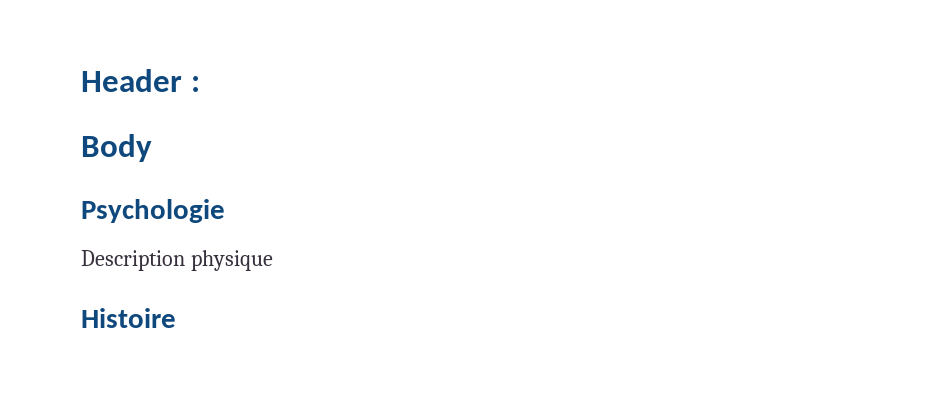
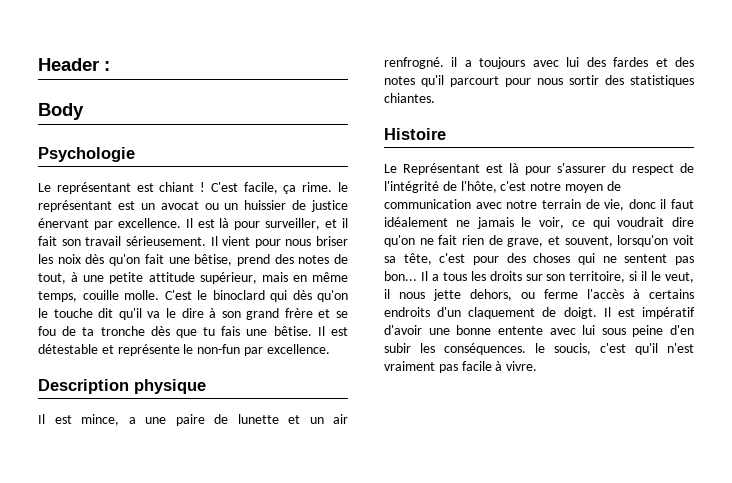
[81,250,273,271] [81,308,176,328] Description physique // Histoire -> [38,182,348,194] [38,200,348,212] [38,218,348,230] [38,236,348,248] [38,254,348,266] [38,272,348,284] [38,290,348,302] [38,308,348,320] [38,326,348,338] [38,344,330,356] [38,379,206,394] [38,414,348,426] [384,57,694,69] [384,75,694,87] [384,93,435,103] [384,128,446,140] [384,163,694,175] [384,181,621,193] [384,199,694,211] [384,217,694,229] [384,235,694,247] [384,253,694,265] [384,271,694,283] [384,289,694,301] [384,307,695,319] [384,325,694,337] [384,343,694,355] [384,361,538,373] Le représentant est chiant ! C'est facile, ça rime. le représentant est un avocat ou un huissier de justice énervant par excellence. Il est là pour surveiller, et il fait son travail sérieusement. Il vient pour nous briser les noix dès qu'on fait une bêtise, prend des notes de tout, à une petite attitude supérieur, mais en même temps, couille molle. C'est le binoclard qui dès qu'on le touche dit qu'il va le dire à son grand frère et se fou de ta tronche dès que tu fais une bêtise. Il est détestable et représente le non-fun par excellence. // Description physique // Il est mince, a une paire de lunette et un air renfrogné. il a toujours avec lui des fardes et des notes qu'il parcourt pour nous sortir des statistiques chiantes. // Histoire // Le Représentant est là pour s'assurer du respect de l'intégrité de l'hôte, c'est notre moyen de communication avec notre terrain de vie, donc il faut idéalement ne jamais le voir, ce qui voudrait dire qu'on ne fait rien de grave, et souvent, lorsqu'on voit sa tête, c'est pour des choses qui ne sentent pas bon... Il a tous les droits sur son territoire, si il le veut, il nous jette dehors, ou ferme l'accès à certains endroits d'un claquement de doigt. Il est impératif d'avoir une bonne entente avec lui sous peine d'en subir les conséquences. le soucis, c'est qu'il n'est vraiment pas facile à vivre.

